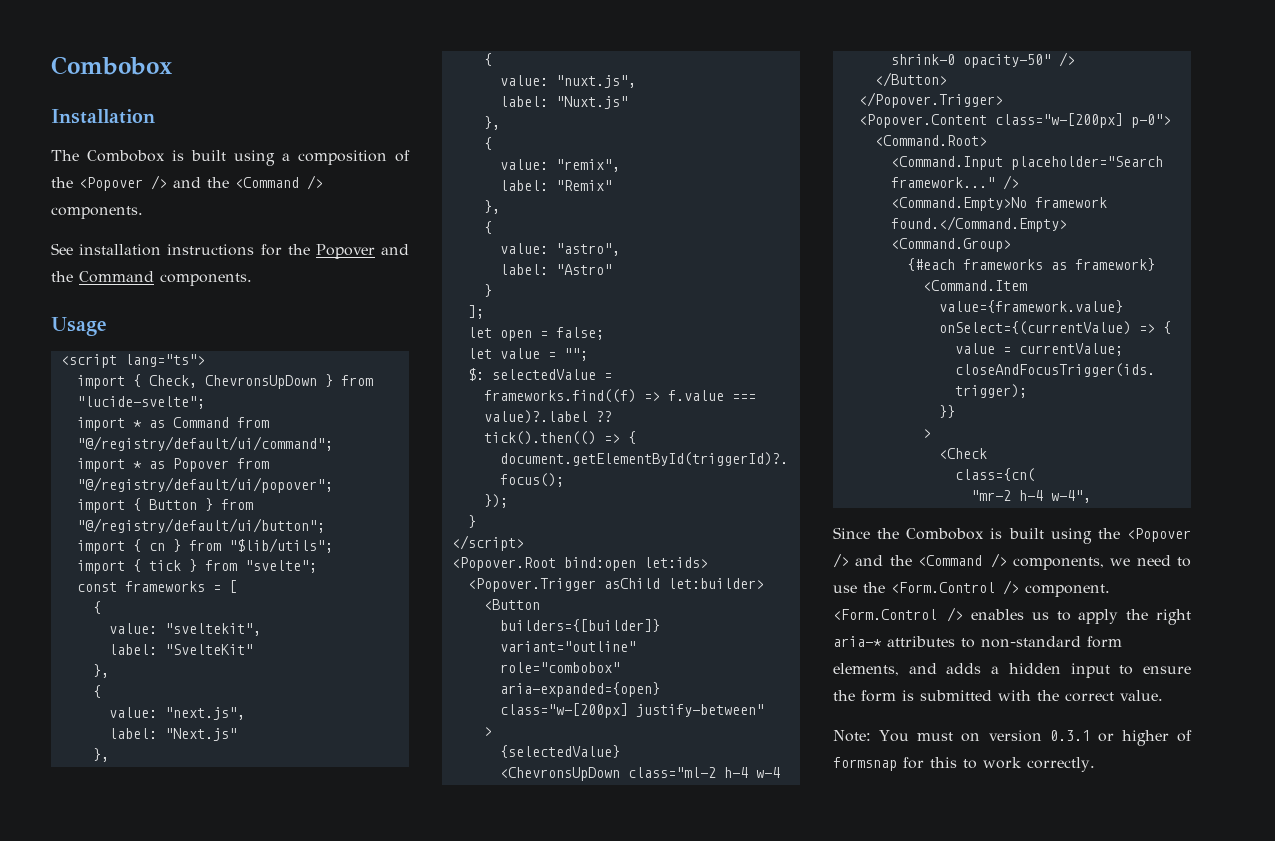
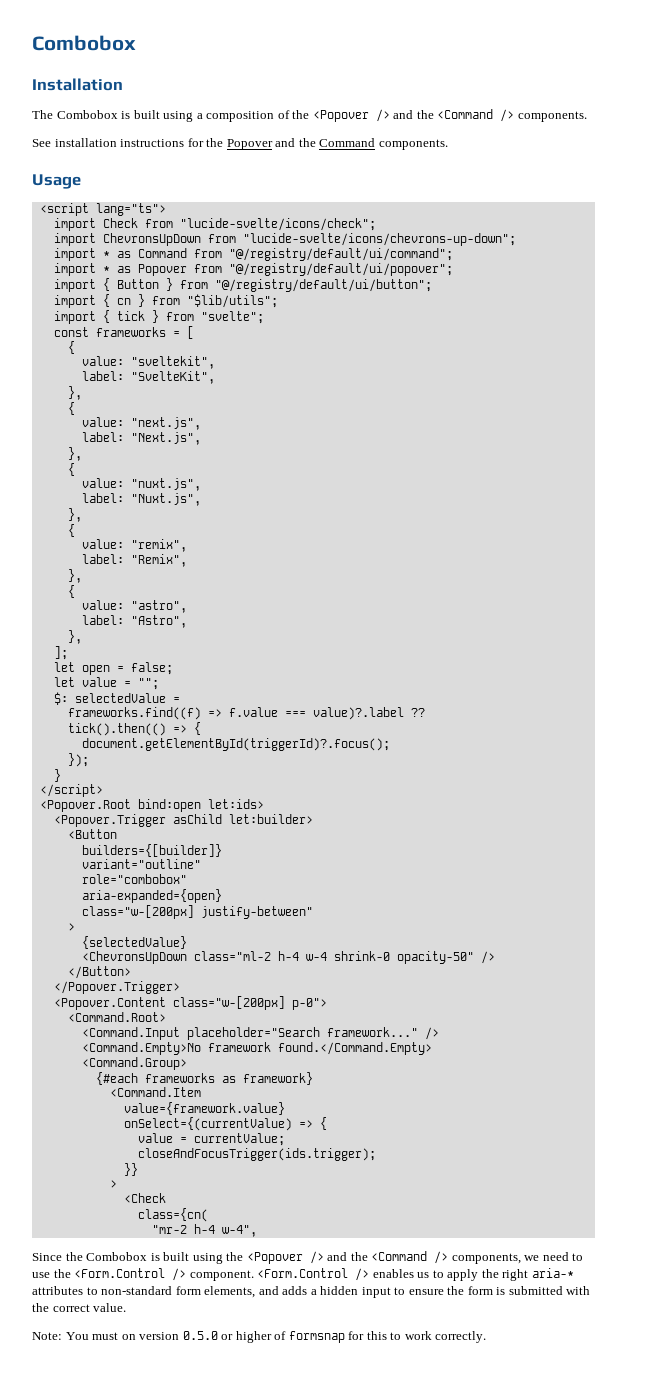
[132,374,373,389] [76,396,205,409] { Check, ChevronsUpDown } from "lucide-svelte"; -> [102,218,376,231] [53,233,516,246] Check from "lucide-svelte/icons/check"; // import ChevronsUpDown from "lucide-svelte/icons/chevrons-up-down";
[164,644,253,655] "SvelteKit" -> [130,371,215,384] "SvelteKit",
[164,728,237,741] "Next.js" -> [130,432,201,445] "Next.js",
[555,96,628,109] "Nuxt.js" -> [130,493,201,506] "Nuxt.js",
[555,180,612,191] "Remix" -> [130,554,187,567] "Remix",
[555,264,612,275] [483,284,492,297] "Astro" // } -> [130,615,187,628] [67,630,82,644] "Astro", // },
[1049,730,1090,741] 0.3.1 -> [182,1331,218,1340] 0.5.0

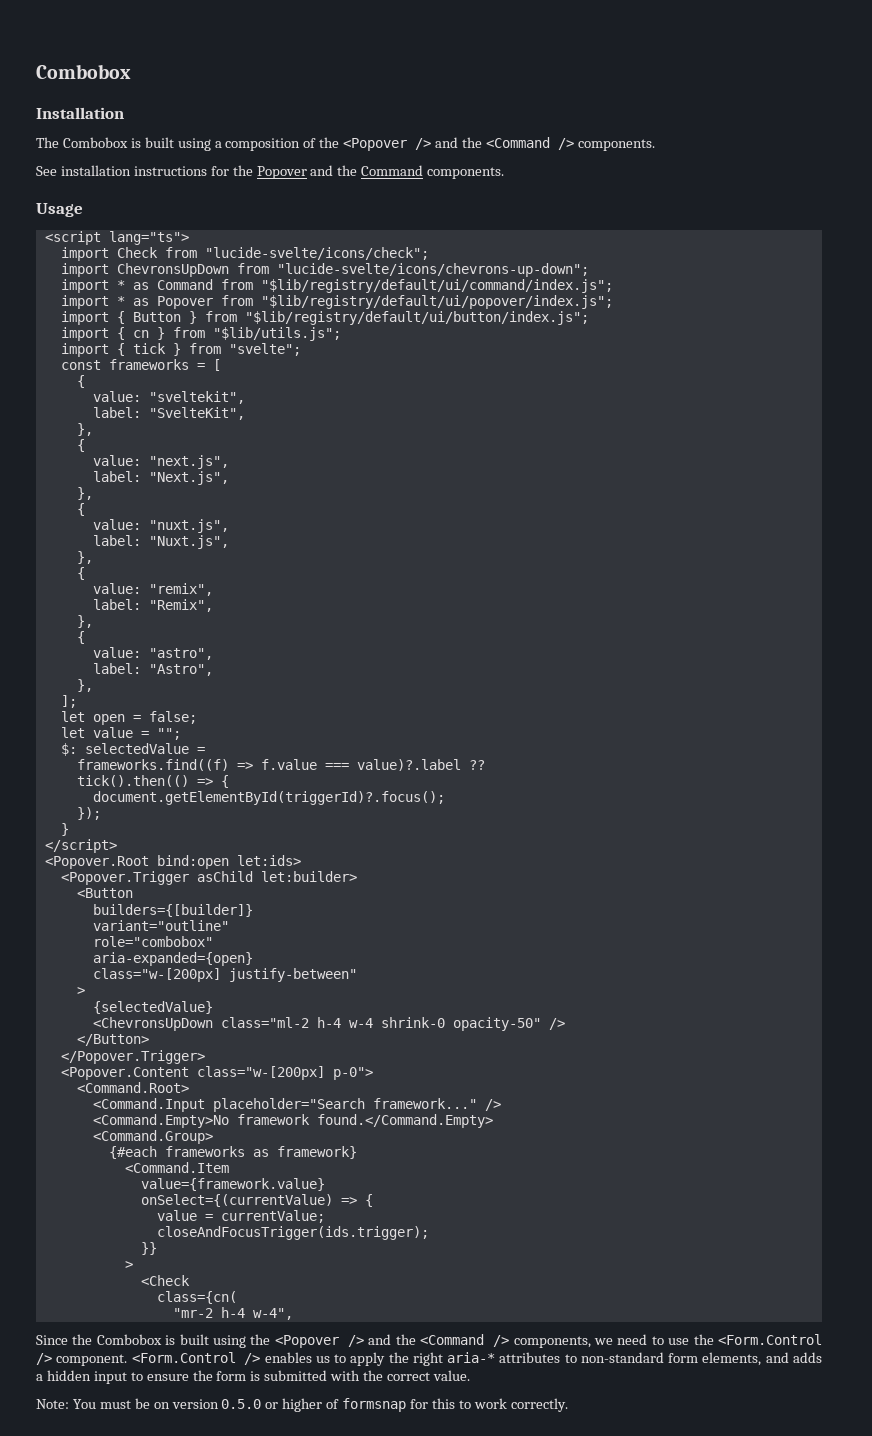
[228,248,453,261] "@/registry/default/ui/command"; -> [260,279,613,293] "$lib/registry/default/ui/command/index.js";
[228,263,453,276] "@/registry/default/ui/popover"; -> [260,295,613,309] "$lib/registry/default/ui/popover/index.js";
[214,279,432,292] "@/registry/default/ui/button"; -> [244,311,589,325] "$lib/registry/default/ui/button/index.js";
[186,294,278,308] "$lib/utils"; -> [212,327,341,341] "$lib/utils.js";
(119, 1336) none -> [134,1398,150,1409] be

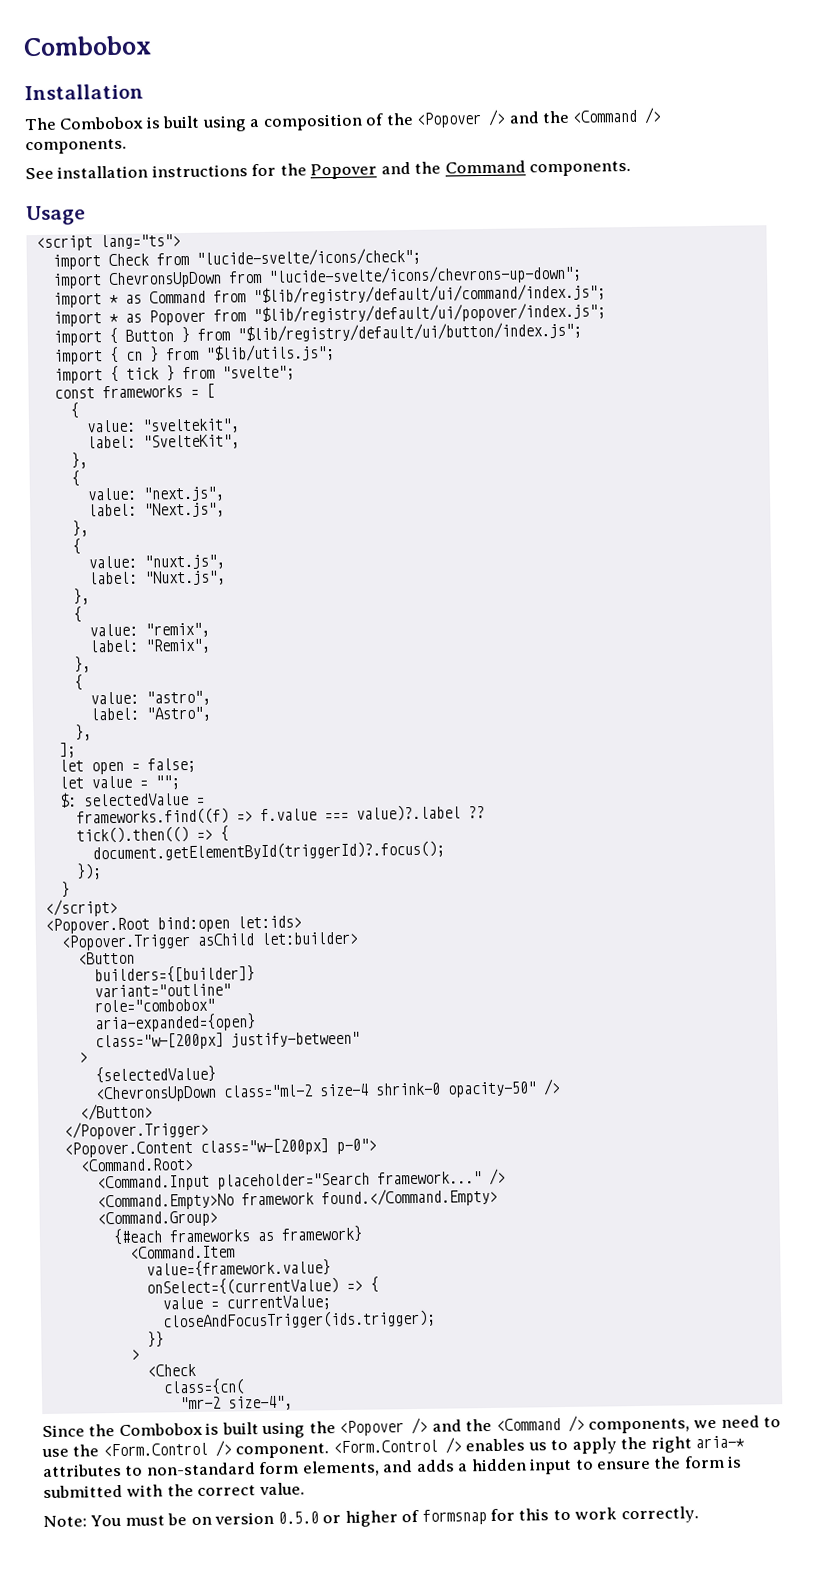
[316,1017,373,1028] h-4 w-4 -> [318,1083,369,1097] size-4
[220,1307,293,1320] h-4 w-4", -> [227,1395,293,1411] size-4",

